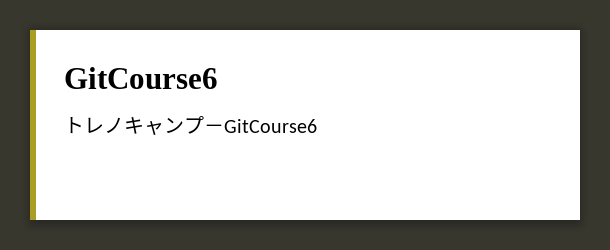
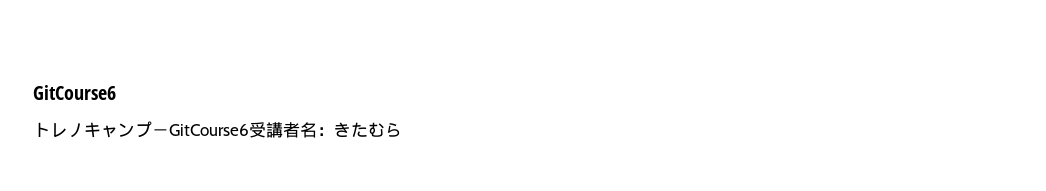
(317, 126) none -> [249,122,402,138] 受講者名：きたむら

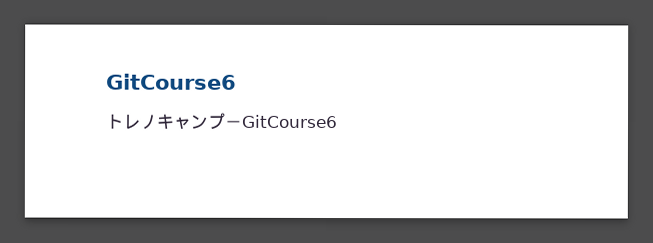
[249,122,402,138] 受講者名：きたむら -> (338, 121) none

